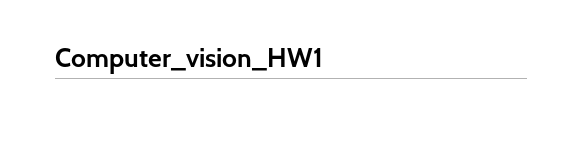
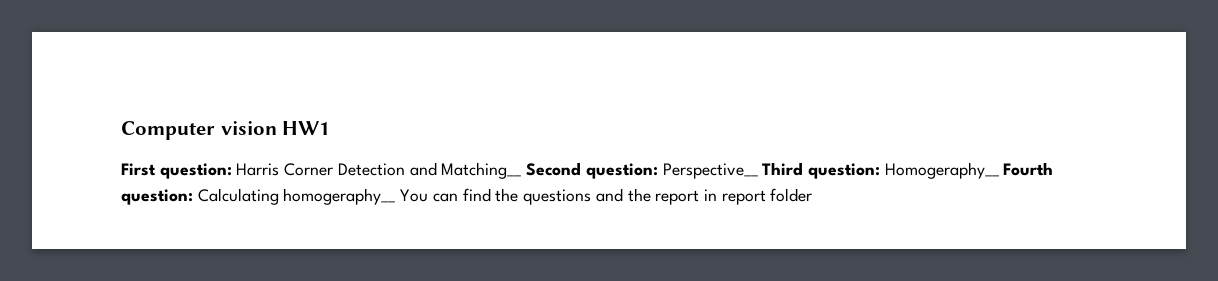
[55,48,323,74] Computer_vision_HW1 -> [121,121,331,140] [121,162,1054,179] [121,188,813,205] Computer vision HW1 // First question: Harris Corner Detection and Matching__ Second question: Perspective__ Third question: Homogeraphy__ Fourth question: Calculating homogeraphy__ You can find the questions and the report in report folder

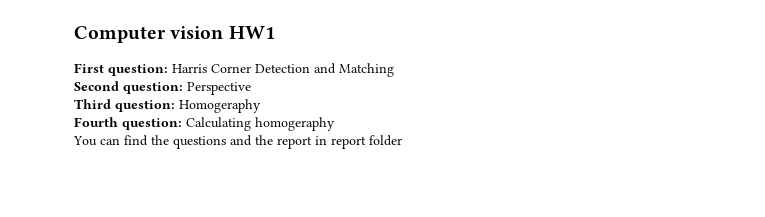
[441,162,522,179] Matching__ -> [339,63,394,77] Matching //
[662,163,758,179] Perspective__ -> [187,82,251,95] Perspective //
[884,162,999,179] Homogeraphy__ -> [179,99,261,113] Homogeraphy //
[283,188,396,205] homogeraphy__ -> [255,117,335,131] homogeraphy //

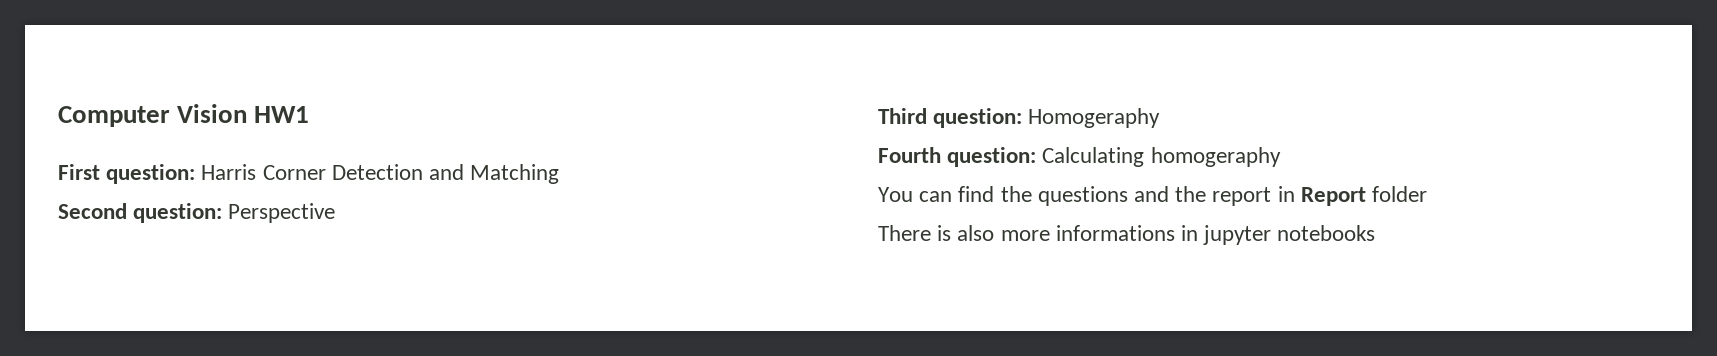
[170,26,224,39] vision -> [177,104,248,123] Vision
[331,136,366,149] report -> [1300,187,1366,206] Report
(402, 140) none -> [878,225,1376,245] // There is also more informations in jupyter notebooks

